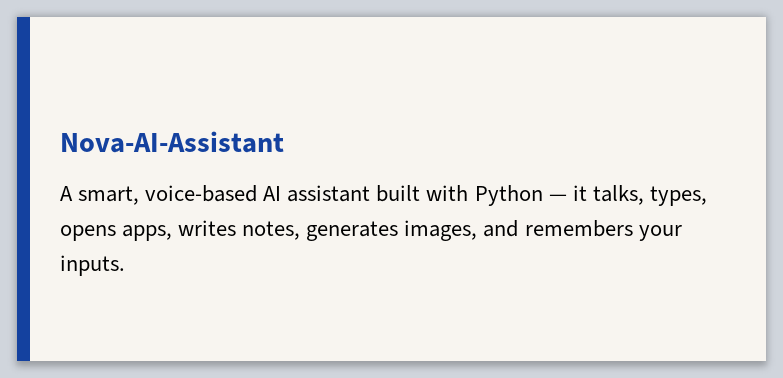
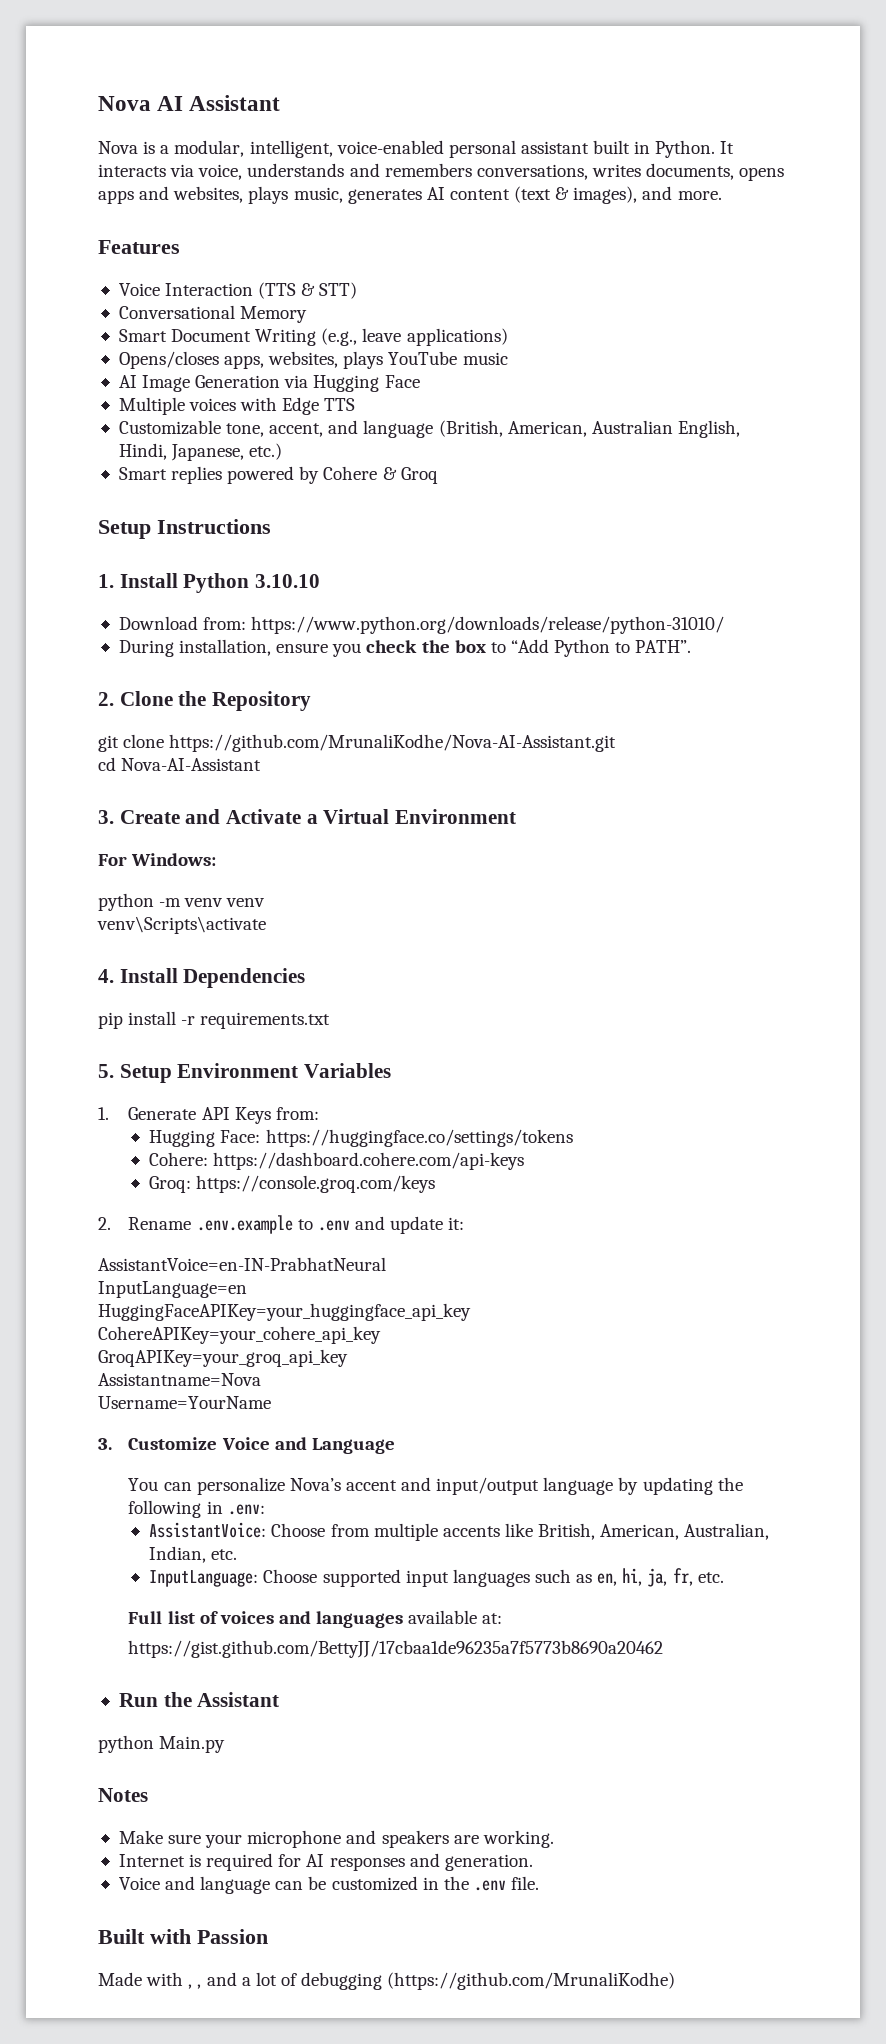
[60,131,284,153] [60,185,707,206] [60,220,682,241] [60,255,125,276] Nova-AI-Assistant // A smart, voice-based AI assistant built with Python — it talks, types, opens apps, writes notes, generates images, and remembers your inputs. -> [98,95,281,111] [98,140,735,158] [98,163,785,181] [98,186,722,204] [98,240,180,254] [118,282,358,299] [118,305,308,323] [118,328,508,346] [118,351,508,369] [118,375,420,392] [118,397,356,415] [118,420,740,438] [118,443,283,461] [118,466,438,484] [98,519,271,539] [98,573,321,593] [118,616,725,634] [118,639,692,657] [98,691,312,711] [98,734,617,752] [98,757,262,771] [98,809,517,824] [98,853,217,866] [98,893,266,911] [97,916,266,934] [98,968,306,988] [98,1011,331,1029] [98,1063,392,1083] [98,1107,319,1124] [149,1129,573,1147] [149,1152,525,1170] [149,1175,436,1193] [98,1215,465,1234] [98,1257,386,1271] [98,1281,247,1298] [98,1303,471,1321] [98,1326,381,1344] [98,1349,348,1367] [98,1373,261,1386] [98,1396,271,1409] [98,1437,395,1454] [128,1477,743,1495] [128,1500,265,1518] [149,1522,770,1541] [149,1546,238,1563] [149,1568,724,1587] [128,1610,503,1628] [128,1640,664,1658] [118,1692,280,1707] [98,1735,226,1753] [98,1788,148,1802] [118,1830,554,1848] [118,1853,533,1871] [118,1876,540,1894] [98,1929,268,1944] [98,1972,676,1990] Nova AI Assistant // Nova is a modular, intelligent, voice-enabled personal assistant built in Python. It interacts via voice, understands and remembers conversations, writes documents, opens apps and websites, plays music, generates AI content (text & images), and more. // Features // Voice Interaction (TTS & STT) // Conversational Memory // Smart Document Writing (e.g., leave applications) // Opens/closes apps, websites, plays YouTube music // AI Image Generation via Hugging Face // Multiple voices with Edge TTS // Customizable tone, accent, and language (British, American, Australian English, Hindi, Japanese, etc.) // Smart replies powered by Cohere & Groq // Setup Instructions // 1. Install Python 3.10.10 // Download from: https://www.python.org/downloads/release/python-31010/ // During installation, ensure you check the box to “Add Python to PATH”. // 2. Clone the Repository // git clone https://github.com/MrunaliKodhe/Nova-AI-Assistant.git // cd Nova-AI-Assistant // 3. Create and Activate a Virtual Environment // For Windows: // python -m venv venv // venv\Scripts\activate // 4. Install Dependencies // pip install -r requirements.txt // 5. Setup Environment Variables // 1. Generate API Keys from: // Hugging Face: https://huggingface.co/settings/tokens // Cohere: https://dashboard.cohere.com/api-keys // Groq: https://console.groq.com/keys // 2. Rename .env.example to .env and update it: // AssistantVoice=en-IN-PrabhatNeural // InputLanguage=en // HuggingFaceAPIKey=your_huggingface_api_key // CohereAPIKey=your_cohere_api_key // GroqAPIKey=your_groq_api_key // Assistantname=Nova // Username=YourName // 3. Customize Voice and Language // You can personalize Nova’s accent and input/output language by updating the following in .env: // AssistantVoice: Choose from multiple accents like British, American, Australian, Indian, etc. // InputLanguage: Choose supported input languages such as en, hi, ja, fr, etc. // Full list of voices and languages available at: // https://gist.github.com/BettyJJ/17cbaa1de96235a7f5773b8690a20462 // Run the Assistant // python Main.py // Notes // Make sure your microphone and speakers are working. // Internet is required for AI responses and generation. // Voice and language can be customized in the .env file. // Built with Passion // Made with , , and a lot of debugging (https://github.com/MrunaliKodhe)

